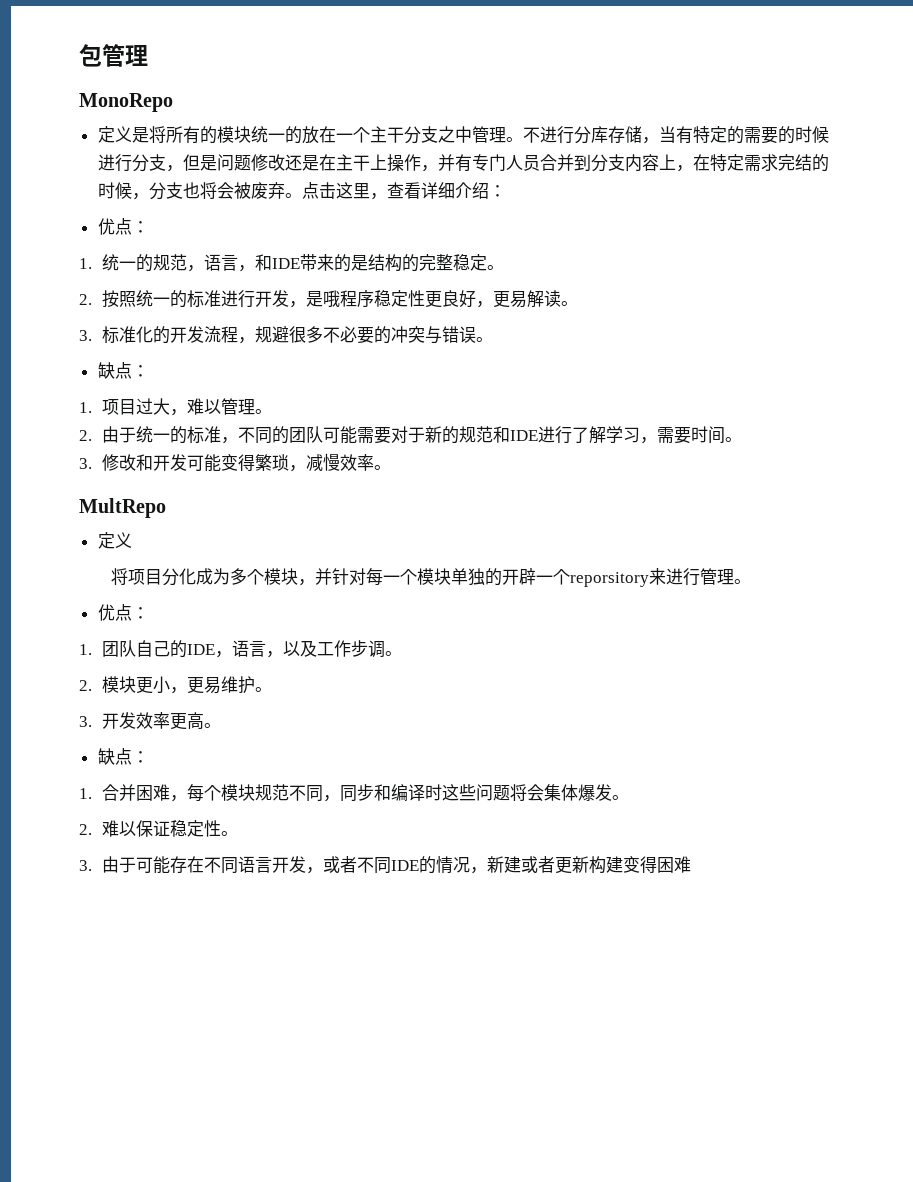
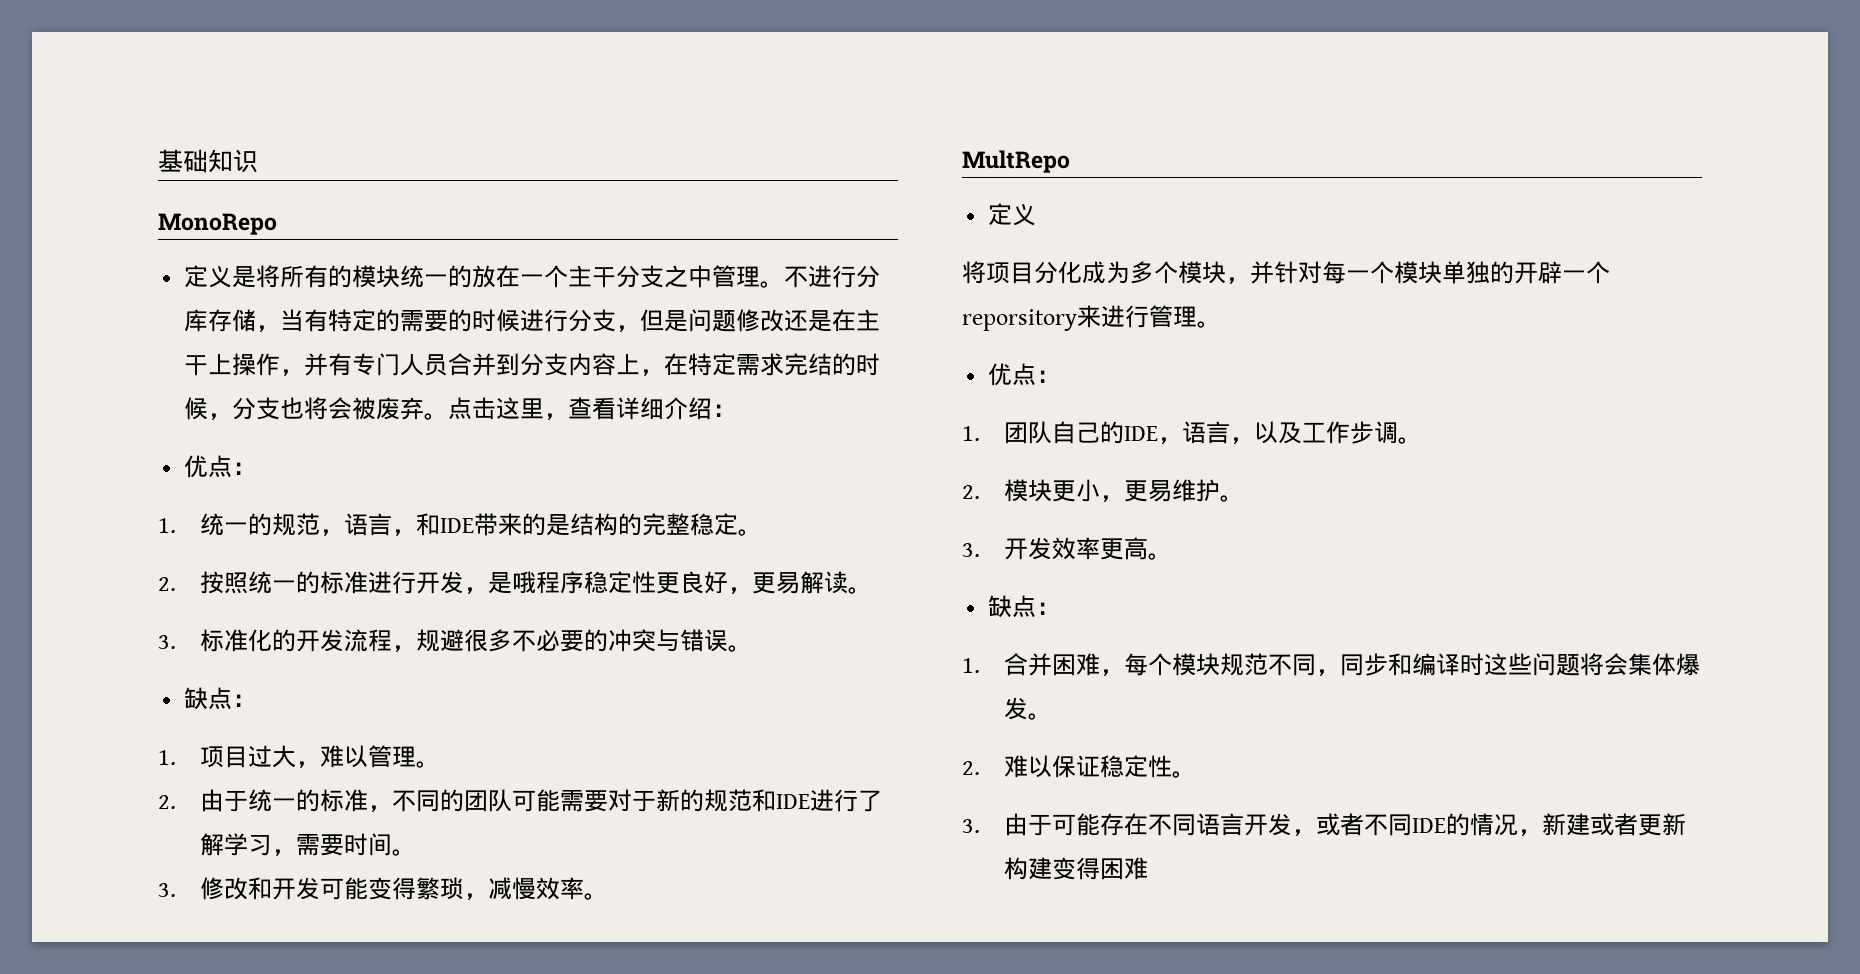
[79,44,148,67] 包管理 -> [158,149,258,173] 基础知识

